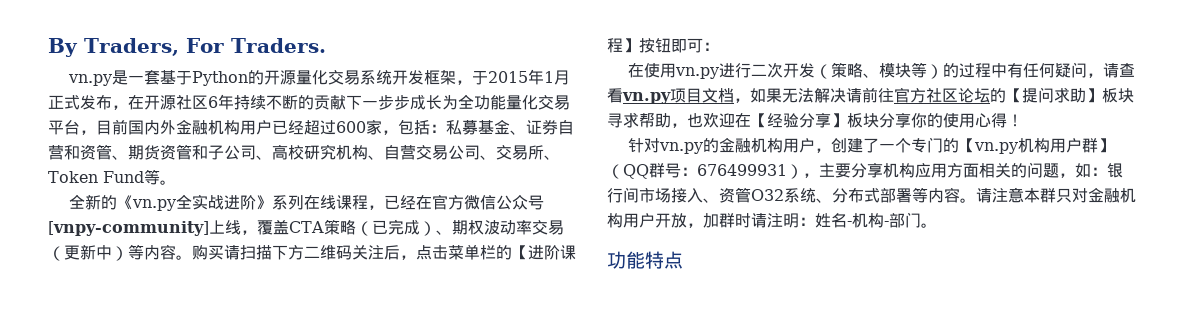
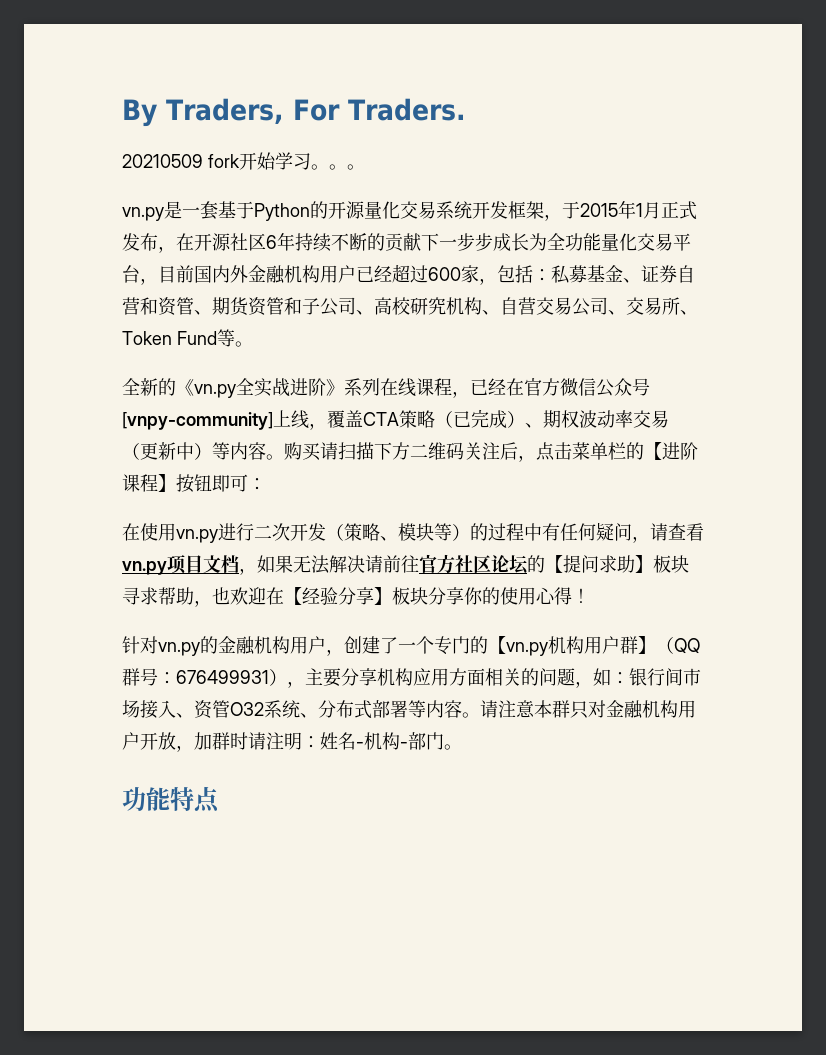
(326, 45) none -> [122,152,365,170] // 20210509 fork开始学习。。。

